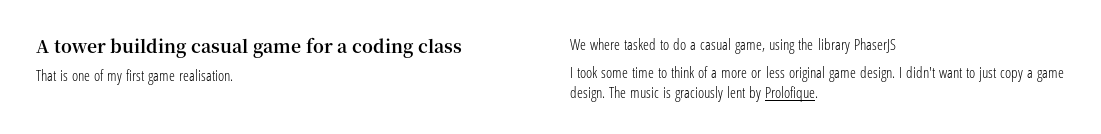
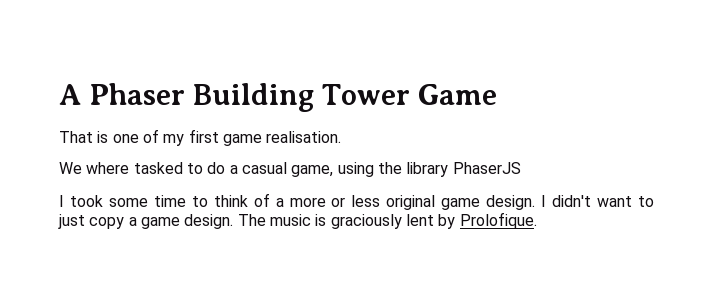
[53,37,462,58] tower building casual game for a coding class -> [89,83,498,112] Phaser Building Tower Game

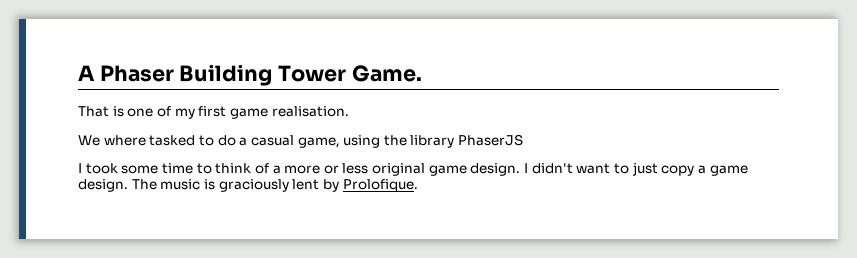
[418,84,498,105] Game -> [351,65,422,82] Game.

